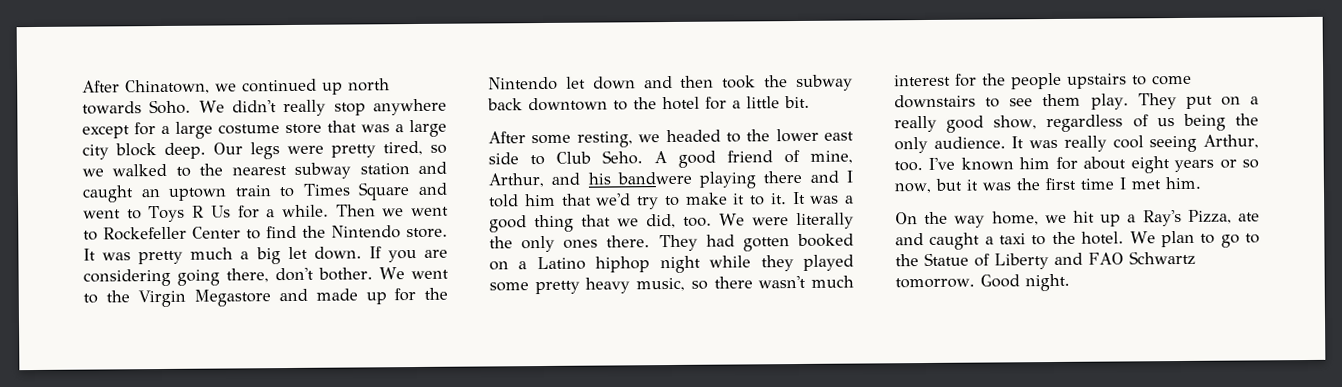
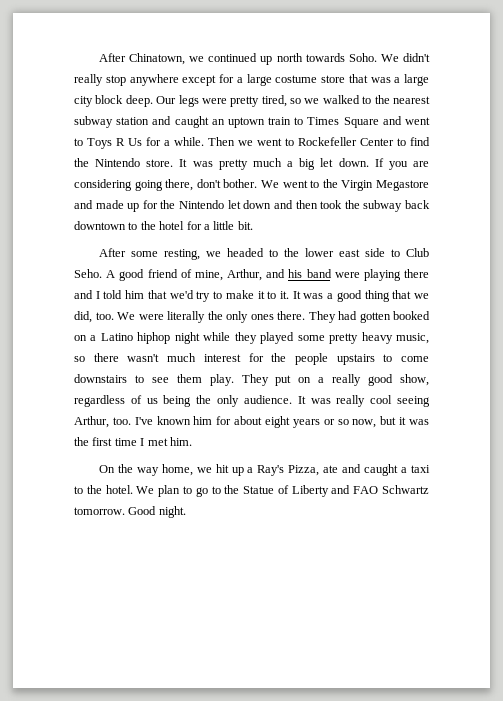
[616,171,692,185] bandwere -> [306,269,360,278] band were

